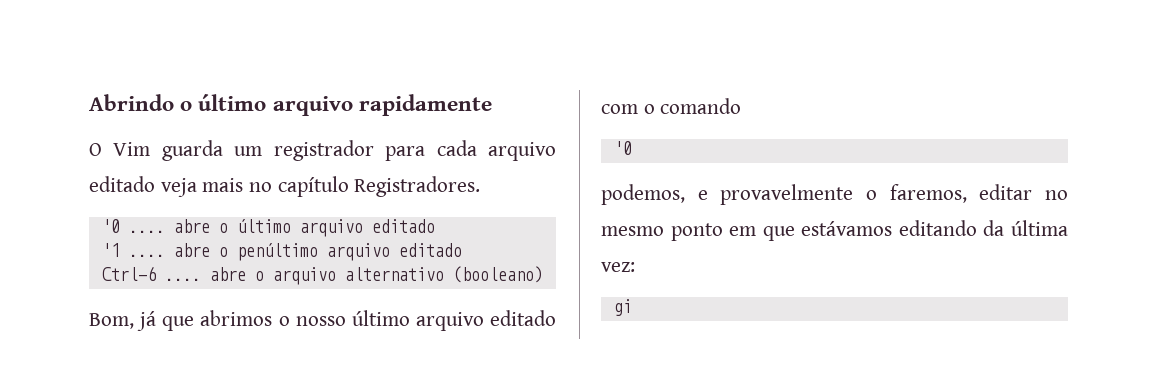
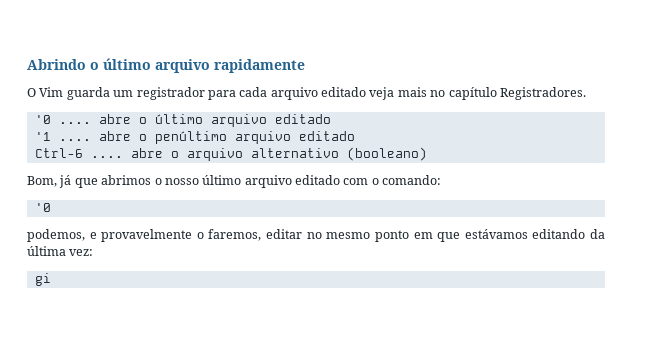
[660,98,742,114] comando -> [382,175,442,185] comando:

